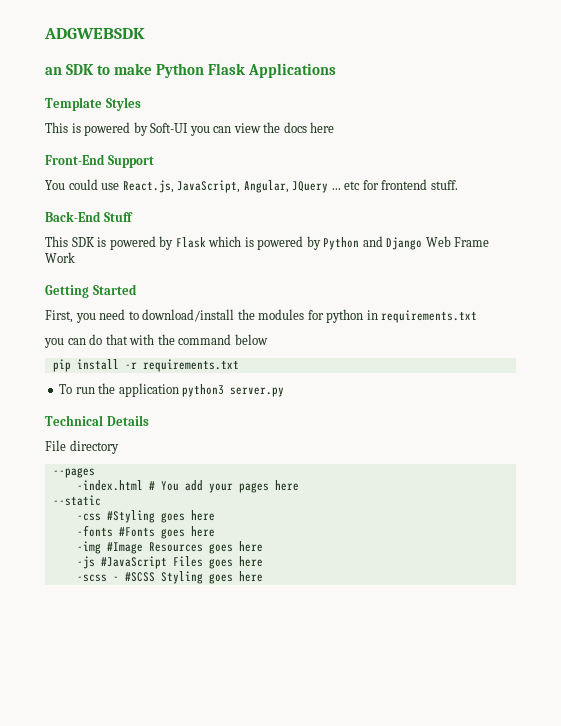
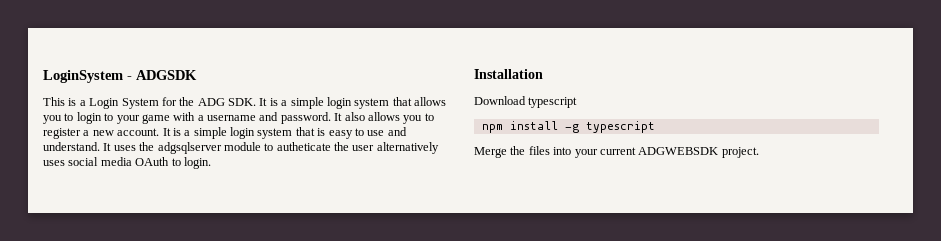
[44,28,145,39] [45,63,337,78] [45,97,141,111] [45,122,335,136] [45,154,154,168] [45,179,458,193] [45,211,133,222] [45,236,490,250] [45,252,75,263] [45,284,137,298] [45,309,478,323] [44,334,268,348] [52,359,239,372] [59,383,285,397] [45,415,149,426] [45,440,119,454] [52,468,95,478] [76,480,299,493] [52,495,101,506] [76,510,215,523] [76,525,215,539] [76,541,263,554] [76,556,263,569] [76,571,263,584] ADGWEBSDK // an SDK to make Python Flask Applications // Template Styles // This is powered by Soft-UI you can view the docs here // Front-End Support // You could use React.js, JavaScript, Angular, JQuery ... etc for frontend stuff. // Back-End Stuff // This SDK is powered by Flask which is powered by Python and Django Web Frame Work // Getting Started // First, you need to download/install the modules for python in requirements.txt // you can do that with the command below // pip install -r requirements.txt // To run the application python3 server.py // Technical Details // File directory // --pages // -index.html # You add your pages here // --static // -css #Styling goes here // -fonts #Fonts goes here // -img #Image Resources goes here // -js #JavaScript Files goes here // -scss - #SCSS Styling goes here -> [43,70,197,83] [43,97,446,109] [43,112,434,124] [43,127,407,139] [43,142,439,154] [43,157,211,169] [474,69,543,79] [474,96,578,108] [481,121,655,133] [474,146,759,158] LoginSystem - ADGSDK // This is a Login System for the ADG SDK. It is a simple login system that allows you to login to your game with a username and password. It also allows you to register a new account. It is a simple login system that is easy to use and understand. It uses the adgsqlserver module to autheticate the user alternatively uses social media OAuth to login. // Installation // Download typescript // npm install -g typescript // Merge the files into your current ADGWEBSDK project.

